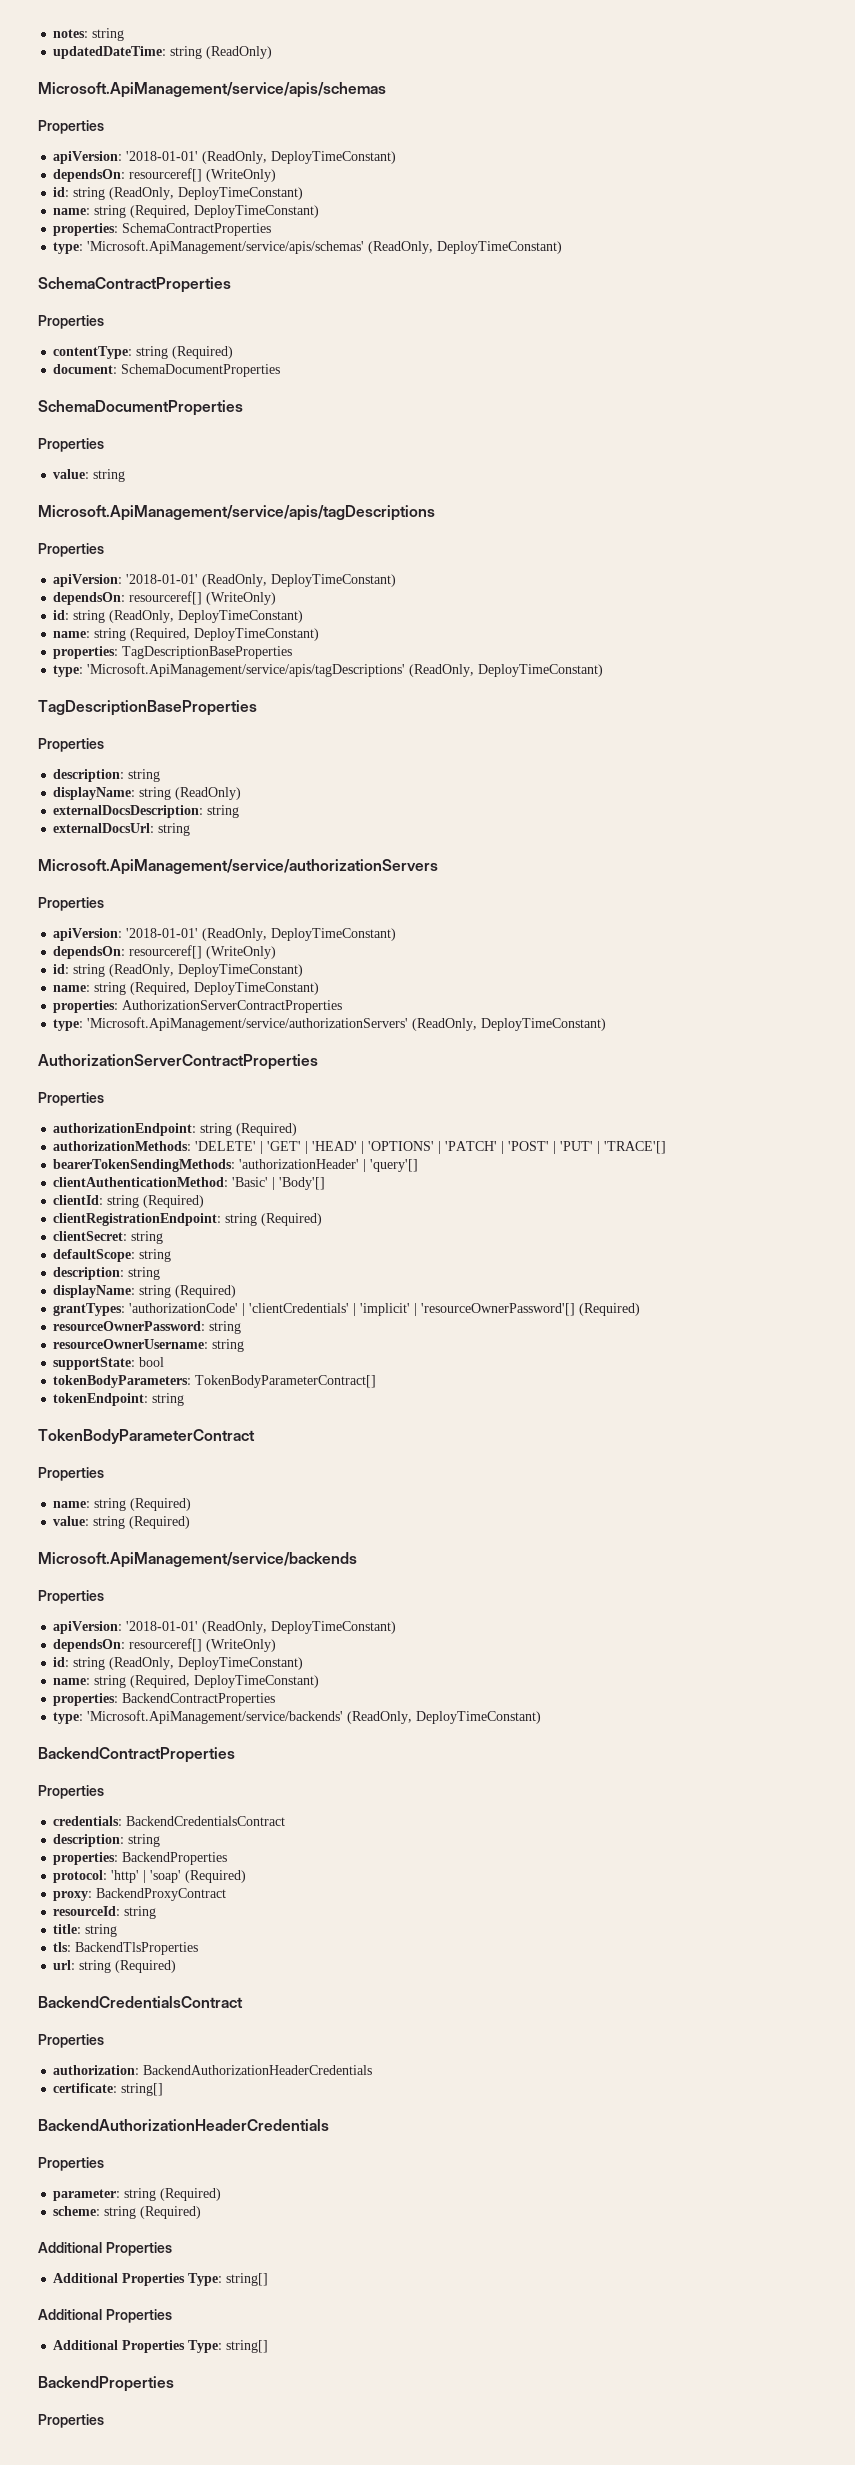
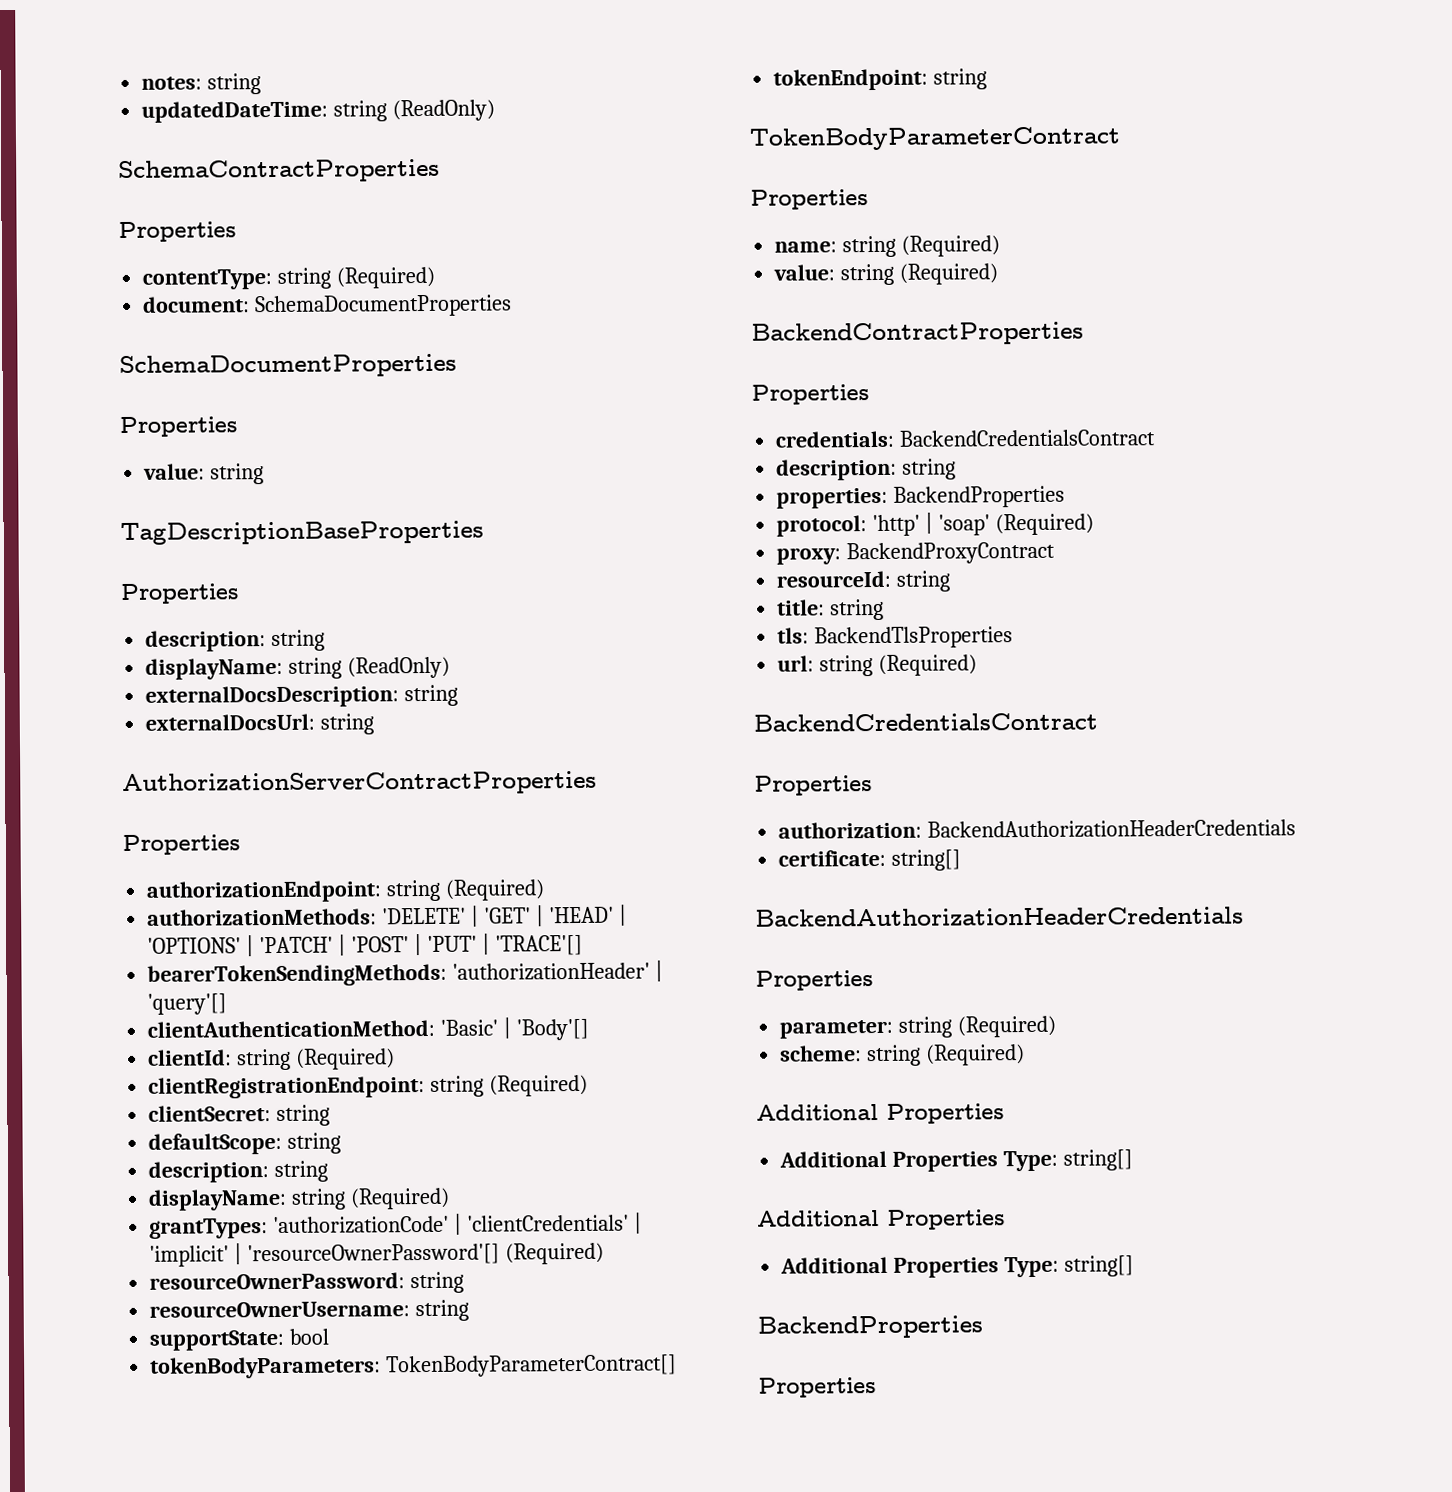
[38,82,386,98] [38,120,104,134] [53,151,397,164] [53,168,277,182] [53,187,304,200] [53,205,320,218] [53,223,272,236] [53,240,563,254] // Microsoft.ApiManagement/service/apis/schemas // Properties // apiVersion: '2018-01-01' (ReadOnly, DeployTimeConstant) // dependsOn: resourceref[] (WriteOnly) // id: string (ReadOnly, DeployTimeConstant) // name: string (Required, DeployTimeConstant) // properties: SchemaContractProperties // type: 'Microsoft.ApiManagement/service/apis/schemas' (ReadOnly, DeployTimeConstant) -> (496, 110) none
[38,505,435,521] [38,543,104,557] [53,574,397,587] [53,591,277,605] [53,610,304,623] [53,628,320,641] [53,646,293,659] [53,663,604,677] // Microsoft.ApiManagement/service/apis/tagDescriptions // Properties // apiVersion: '2018-01-01' (ReadOnly, DeployTimeConstant) // dependsOn: resourceref[] (WriteOnly) // id: string (ReadOnly, DeployTimeConstant) // name: string (Required, DeployTimeConstant) // properties: TagDescriptionBaseProperties // type: 'Microsoft.ApiManagement/service/apis/tagDescriptions' (ReadOnly, DeployTimeConstant) -> (265, 474) none
[38,859,438,875] [38,897,104,911] [53,928,397,941] [53,945,277,959] [53,964,304,977] [53,982,320,995] [53,1000,343,1013] [53,1017,607,1031] // Microsoft.ApiManagement/service/authorizationServers // Properties // apiVersion: '2018-01-01' (ReadOnly, DeployTimeConstant) // dependsOn: resourceref[] (WriteOnly) // id: string (ReadOnly, DeployTimeConstant) // name: string (Required, DeployTimeConstant) // properties: AuthorizationServerContractProperties // type: 'Microsoft.ApiManagement/service/authorizationServers' (ReadOnly, DeployTimeConstant) -> (375, 724) none
[38,1552,357,1568] [38,1590,104,1604] [53,1621,397,1634] [53,1638,277,1652] [53,1657,304,1670] [53,1675,320,1688] [53,1693,276,1706] [53,1710,542,1724] // Microsoft.ApiManagement/service/backends // Properties // apiVersion: '2018-01-01' (ReadOnly, DeployTimeConstant) // dependsOn: resourceref[] (WriteOnly) // id: string (ReadOnly, DeployTimeConstant) // name: string (Required, DeployTimeConstant) // properties: BackendContractProperties // type: 'Microsoft.ApiManagement/service/backends' (ReadOnly, DeployTimeConstant) -> (999, 274) none

